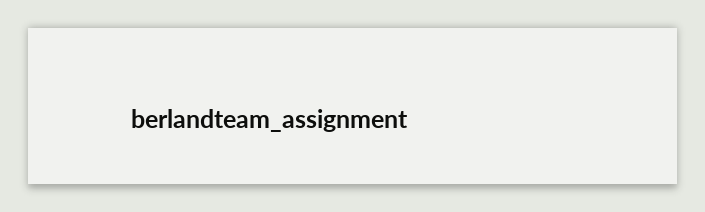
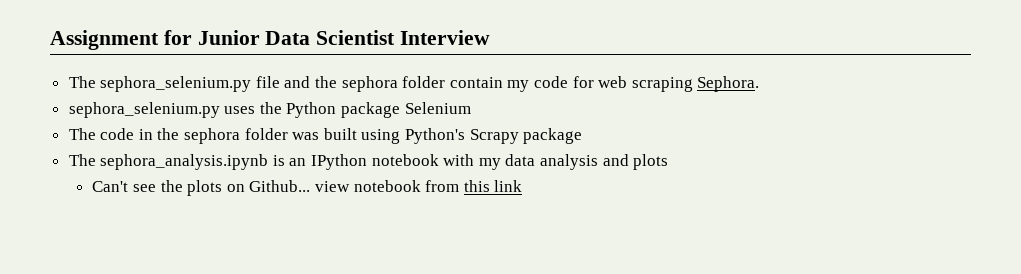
[131,109,408,132] berlandteam_assignment -> [50,30,491,50] [68,76,760,92] [68,102,471,118] [68,128,583,144] [68,154,669,170] [92,180,523,196] Assignment for Junior Data Scientist Interview // The sephora_selenium.py file and the sephora folder contain my code for web scraping Sephora. // sephora_selenium.py uses the Python package Selenium // The code in the sephora folder was built using Python's Scrapy package // The sephora_analysis.ipynb is an IPython notebook with my data analysis and plots // Can't see the plots on Github... view notebook from this link

